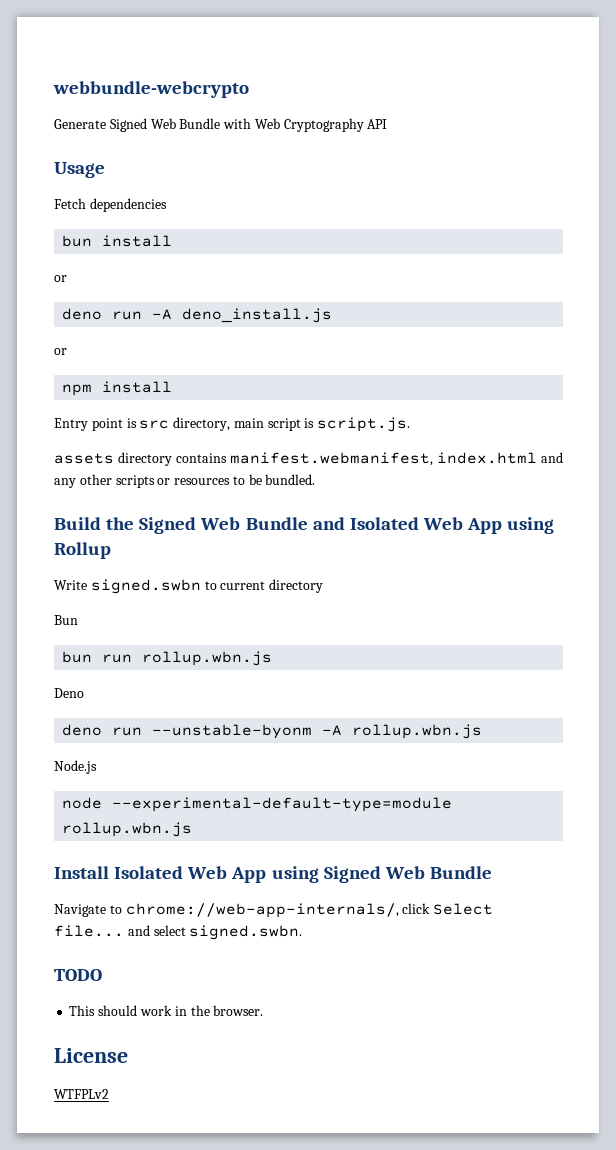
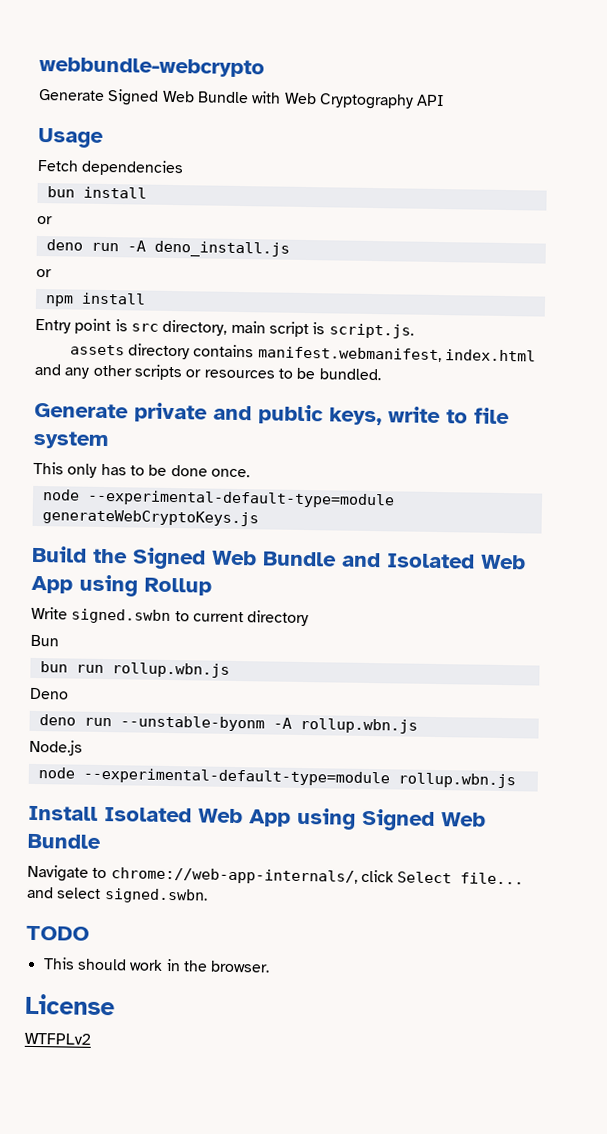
(316, 479) none -> [34,402,510,426] [33,430,109,450] [33,461,250,478] [41,489,395,509] [41,509,259,527] // Generate private and public keys, write to file system // This only has to be done once. // node --experimental-default-type=module generateWebCryptoKeys.js

